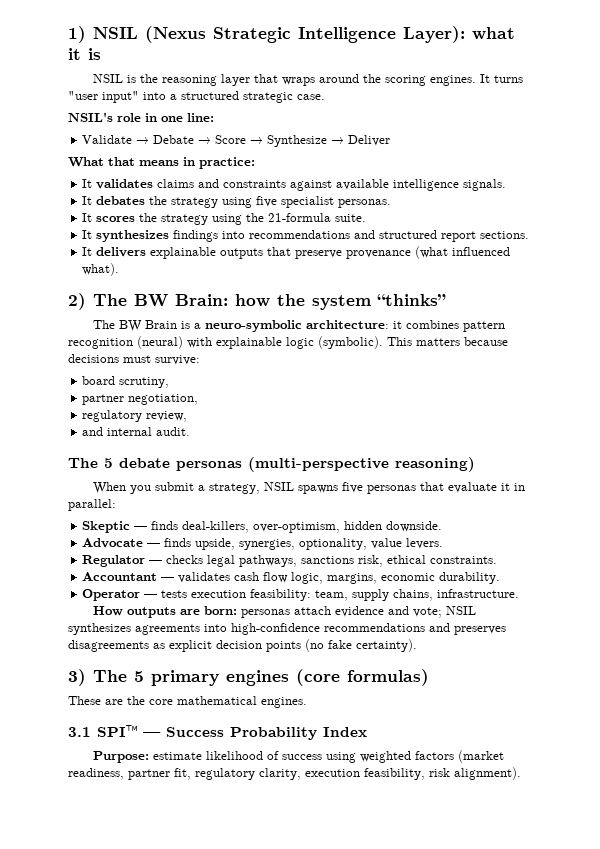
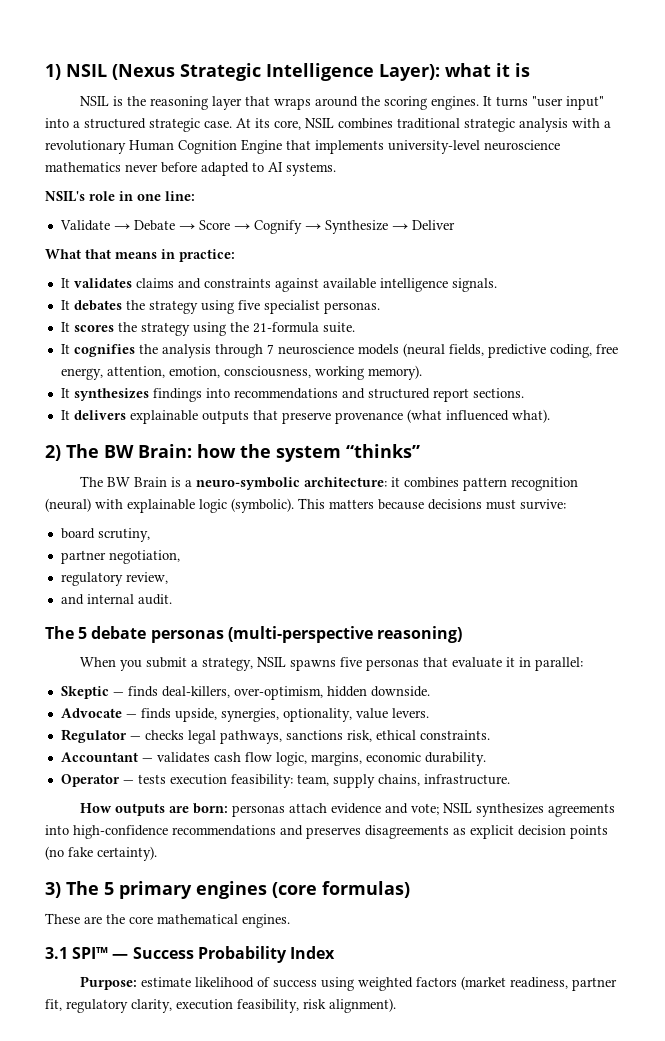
(325, 97) none -> [236,118,611,132] [45,139,560,154] [45,162,336,176] At its core, NSIL combines traditional strategic analysis with a revolutionary Human Cognition Engine that implements university-level neuroscience mathematics never before adapted to AI systems.
(264, 140) none -> [253,220,321,234] Cognify →
(367, 218) none -> [60,343,618,358] [60,365,422,380] // It cognifies the analysis through 7 neuroscience models (neural fields, predictive coding, free energy, attention, emotion, consciousness, working memory).

